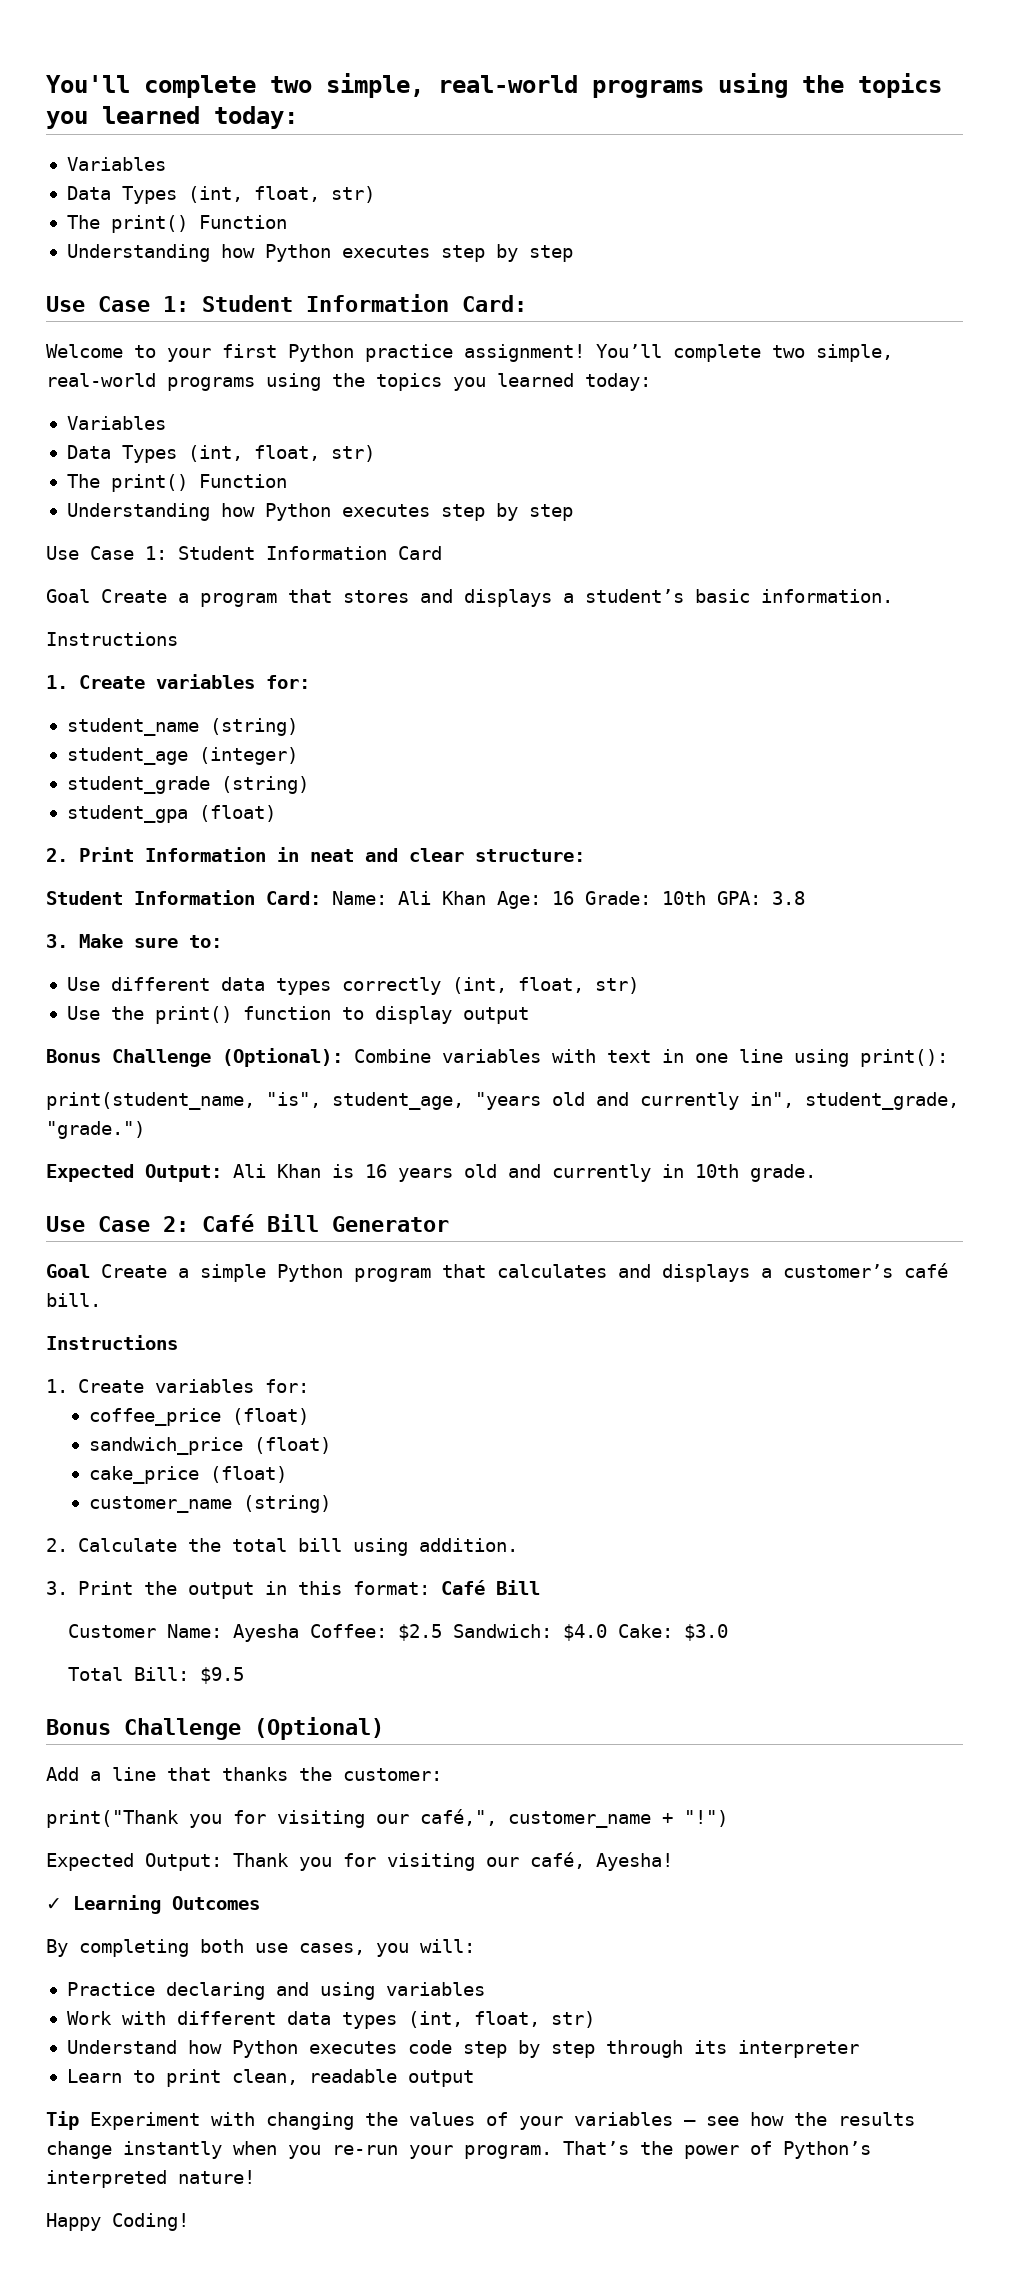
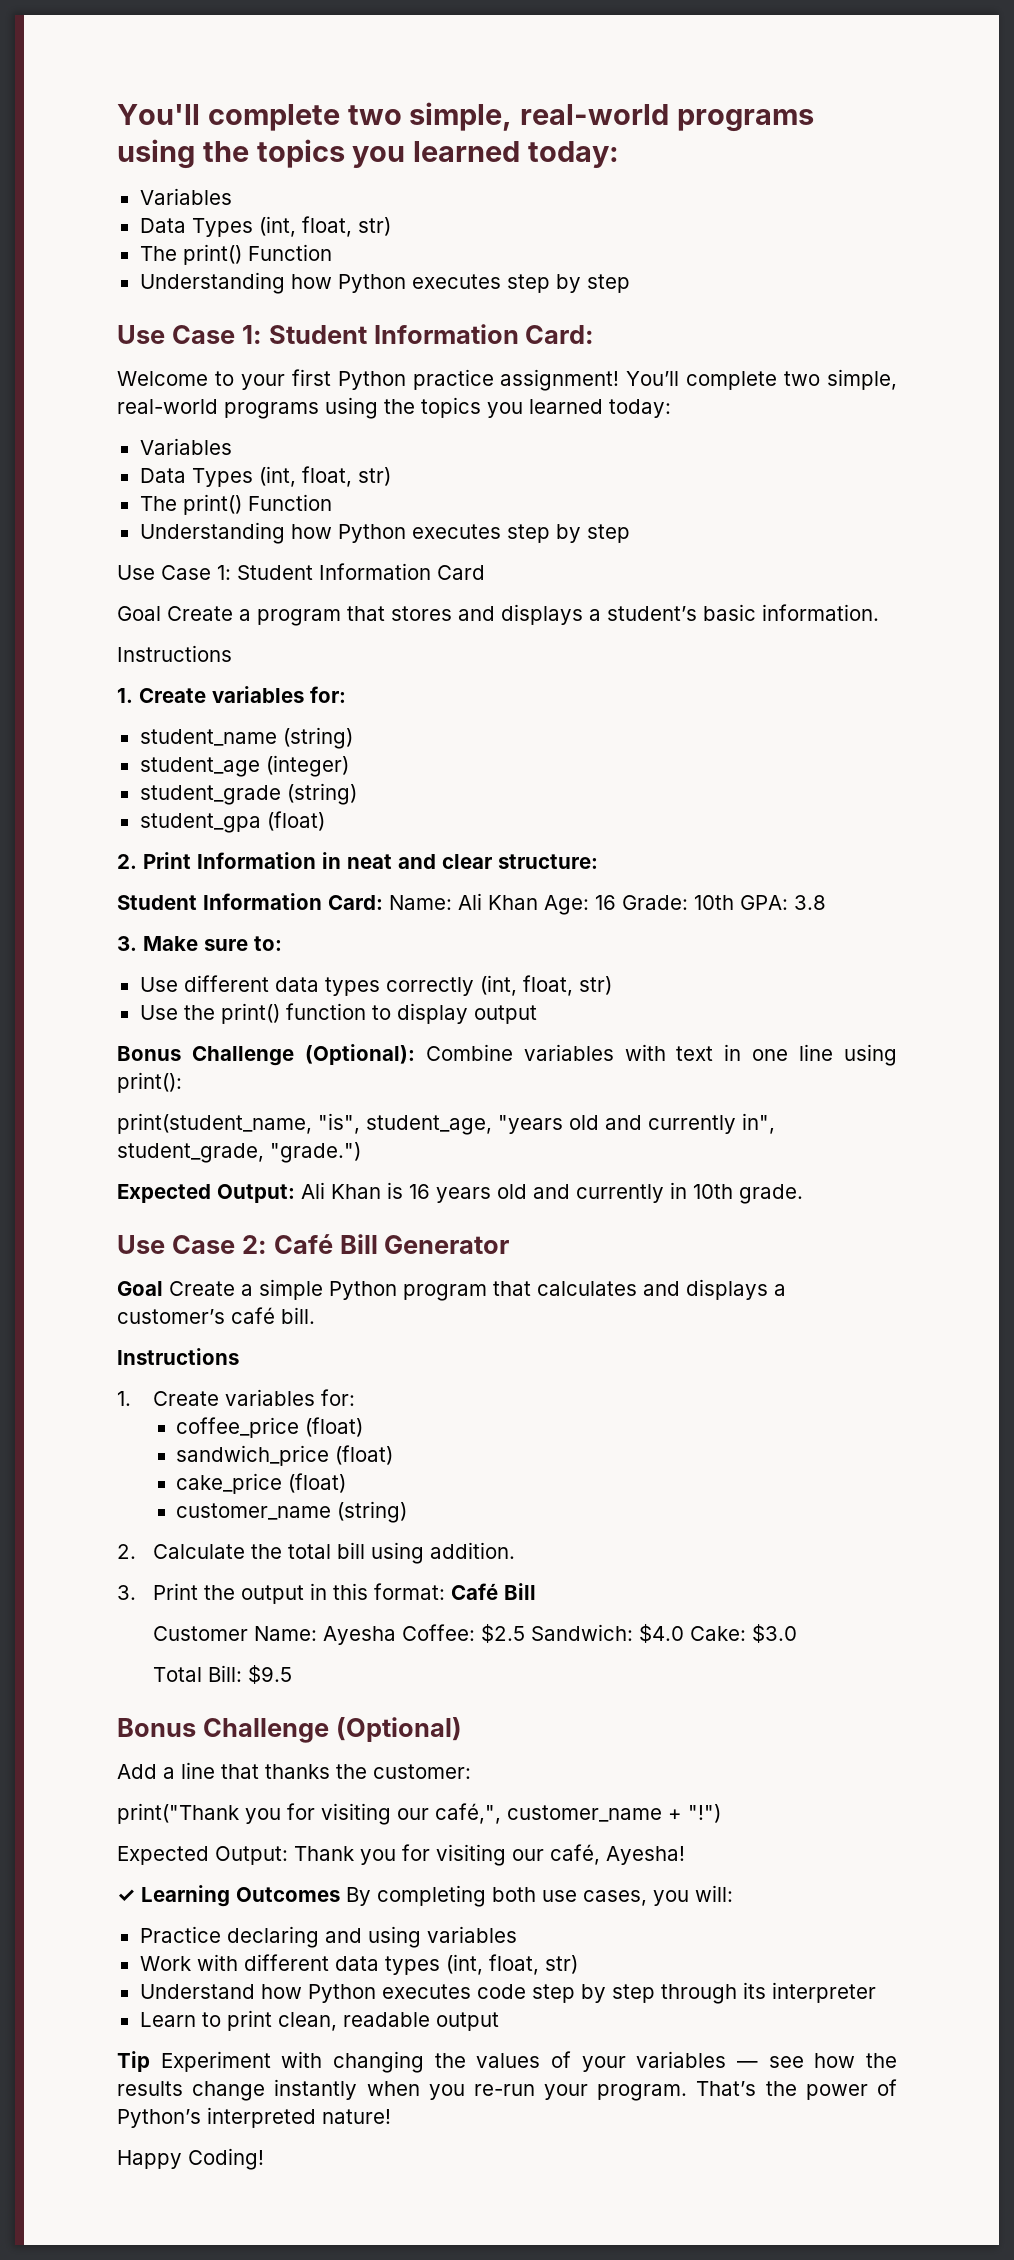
(260, 1903) // -> (340, 1894) none

